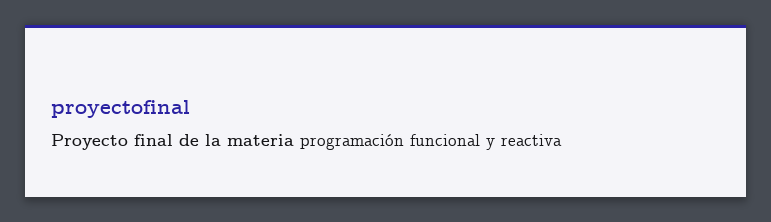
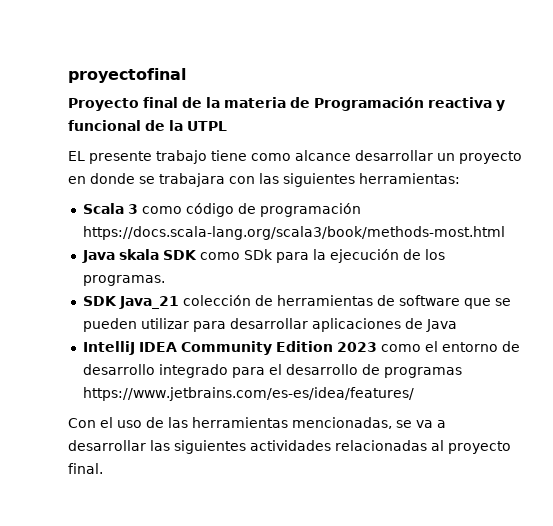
[300,134,562,150] programación funcional y reactiva -> [290,97,505,111] [68,120,227,131] [68,150,522,164] [68,173,460,187] [82,203,361,217] [82,226,505,240] [81,249,445,263] [82,275,165,286] [82,295,511,309] [82,318,457,332] [82,341,520,355] [82,364,462,378] [82,387,414,401] [68,417,446,429] [68,440,511,454] [68,463,103,474] de Programación reactiva y funcional de la UTPL // EL presente trabajo tiene como alcance desarrollar un proyecto en donde se trabajara con las siguientes herramientas: // Scala 3 como código de programación https://docs.scala-lang.org/scala3/book/methods-most.html // Java skala SDK como SDk para la ejecución de los programas. // SDK Java_21 colección de herramientas de software que se pueden utilizar para desarrollar aplicaciones de Java // IntelliJ IDEA Community Edition 2023 como el entorno de desarrollo integrado para el desarrollo de programas https://www.jetbrains.com/es-es/idea/features/ // Con el uso de las herramientas mencionadas, se va a desarrollar las siguientes actividades relacionadas al proyecto final.

